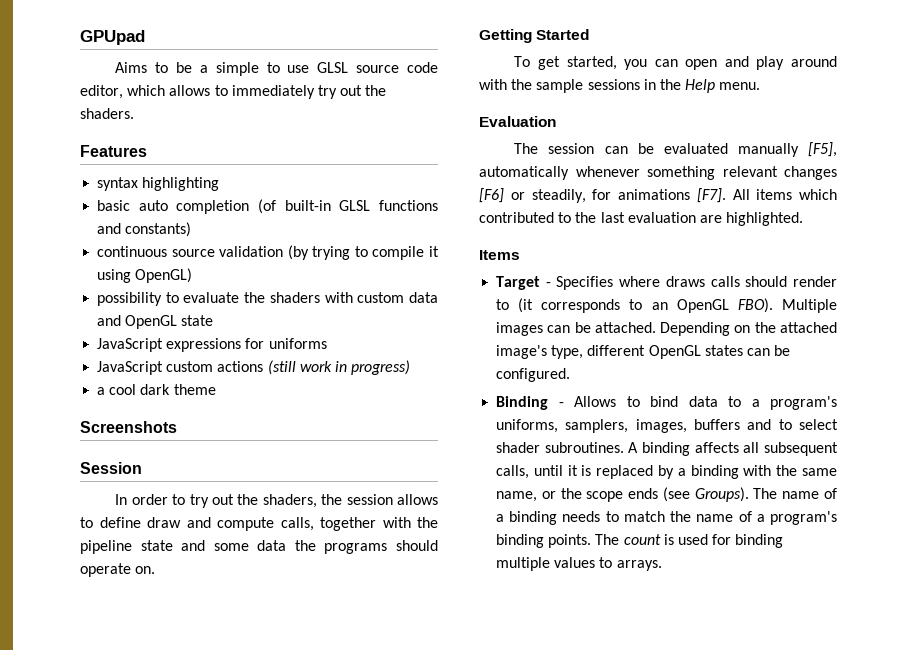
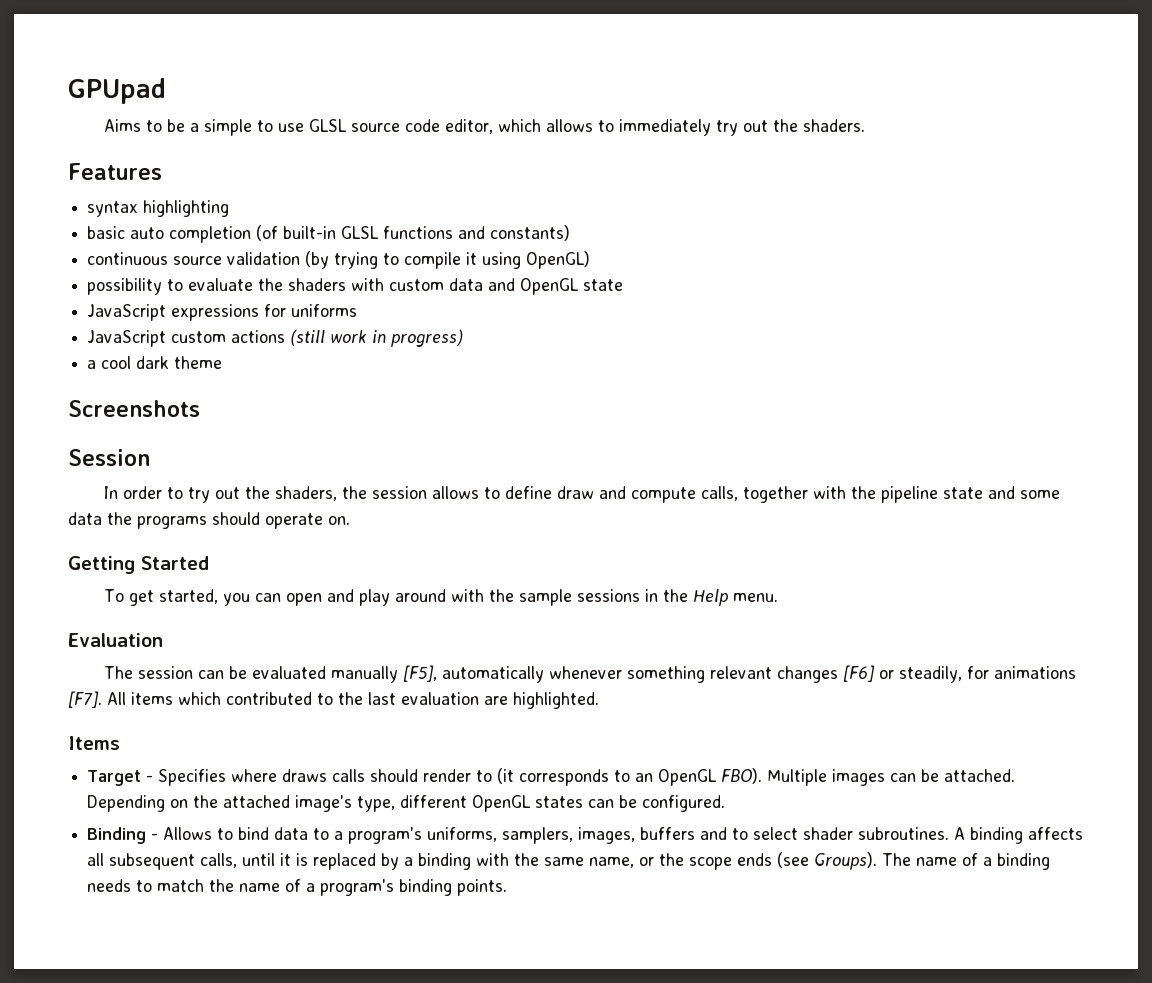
[595,534,784,548] [496,557,662,571] The count is used for binding multiple values to arrays. -> (508, 887) none

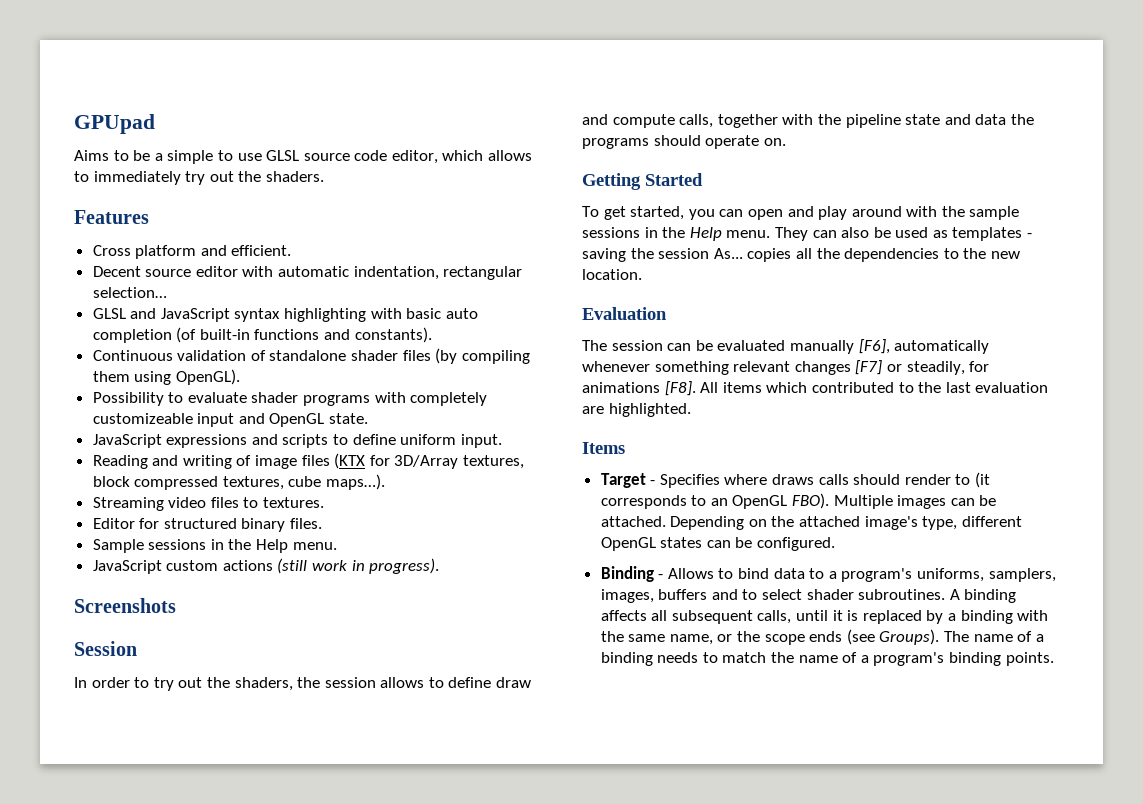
(162, 171) none -> [92,245,292,259] [92,266,523,280] [92,287,167,298] [92,308,230,322] Cross platform and efficient. // Decent source editor with automatic indentation, rectangular selection… // GLSL and JavaScript
(230, 208) // -> [370,308,402,319] with
[341,226,380,239] GLSL -> (250, 334) none
[490,225,571,241] [87,251,591,269] [87,278,484,295] constants) // continuous source validation (by trying to compile it using OpenGL) // possibility to evaluate the shaders with custom data -> [354,327,432,343] [92,348,530,364] [92,369,240,385] [92,392,488,406] [92,413,235,427] constants). // Continuous validation of standalone shader files (by compiling them using OpenGL). // Possibility to evaluate shader programs with completely customizeable input
[583,279,624,291] state -> [329,413,369,424] state.
[264,304,358,317] for uniforms -> [251,434,502,448] [92,453,525,469] [92,474,386,490] [92,497,325,511] [92,518,323,532] [92,539,337,553] and scripts to define uniform input. // Reading and writing of image files (KTX for 3D/Array textures, block compressed textures, cube maps…). // Streaming video files to textures. // Editor for structured binary files. // Sample sessions in the Help menu.
[391,329,464,347] [87,356,223,369] progress) // a cool dark theme -> [369,558,440,574] progress).
[1019,490,1060,499] some -> (971, 119) none
(778, 597) none -> [774,227,1033,241] [582,248,1020,262] [582,269,642,280] They can also be used as templates - saving the session As... copies all the dependencies to the new location.
[402,665,437,682] [F5], -> [858,339,890,354] [F6],
[842,665,875,682] [F6] -> [855,360,883,375] [F7]
[68,691,102,708] [F7]. -> [664,381,696,396] [F8].

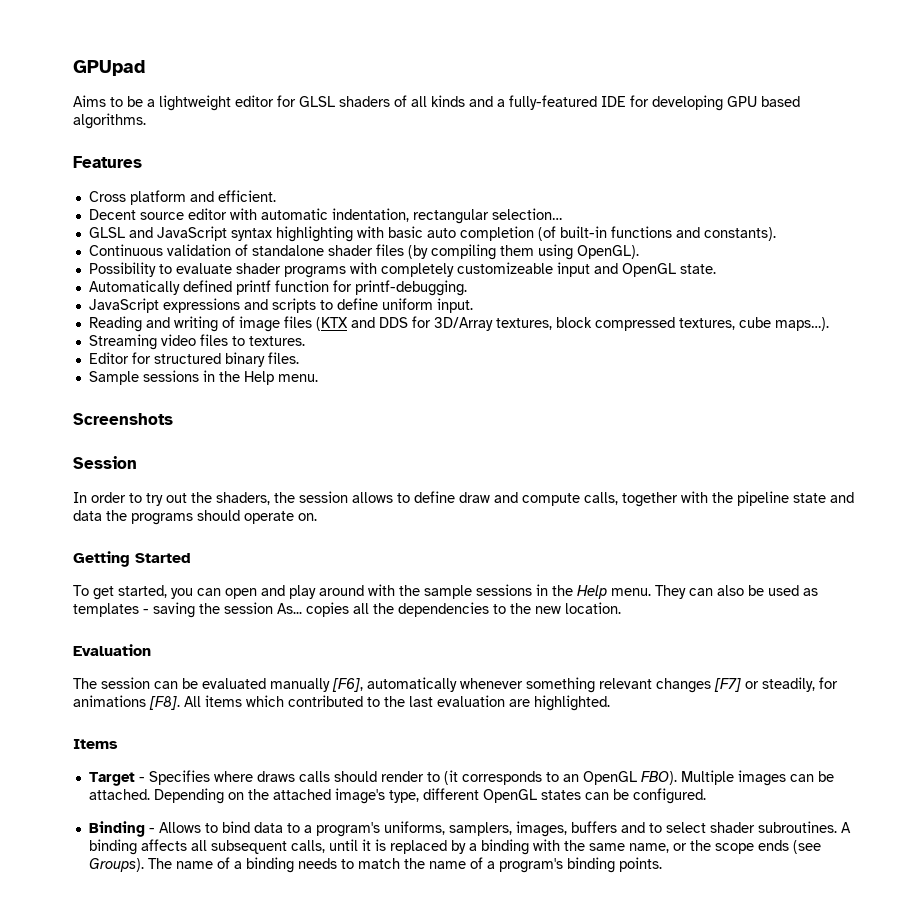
[167,150,533,164] [74,171,324,185] simple to use GLSL source code editor, which allows to immediately try out the shaders. -> [159,95,800,111] [73,113,146,129] lightweight editor for GLSL shaders of all kinds and a fully-featured IDE for developing GPU based algorithms.
(369, 418) none -> [88,280,467,296] // Automatically defined printf function for printf-debugging.
(366, 461) none -> [350,317,408,328] and DDS
[92,558,440,574] // JavaScript custom actions (still work in progress). -> (318, 378) none

